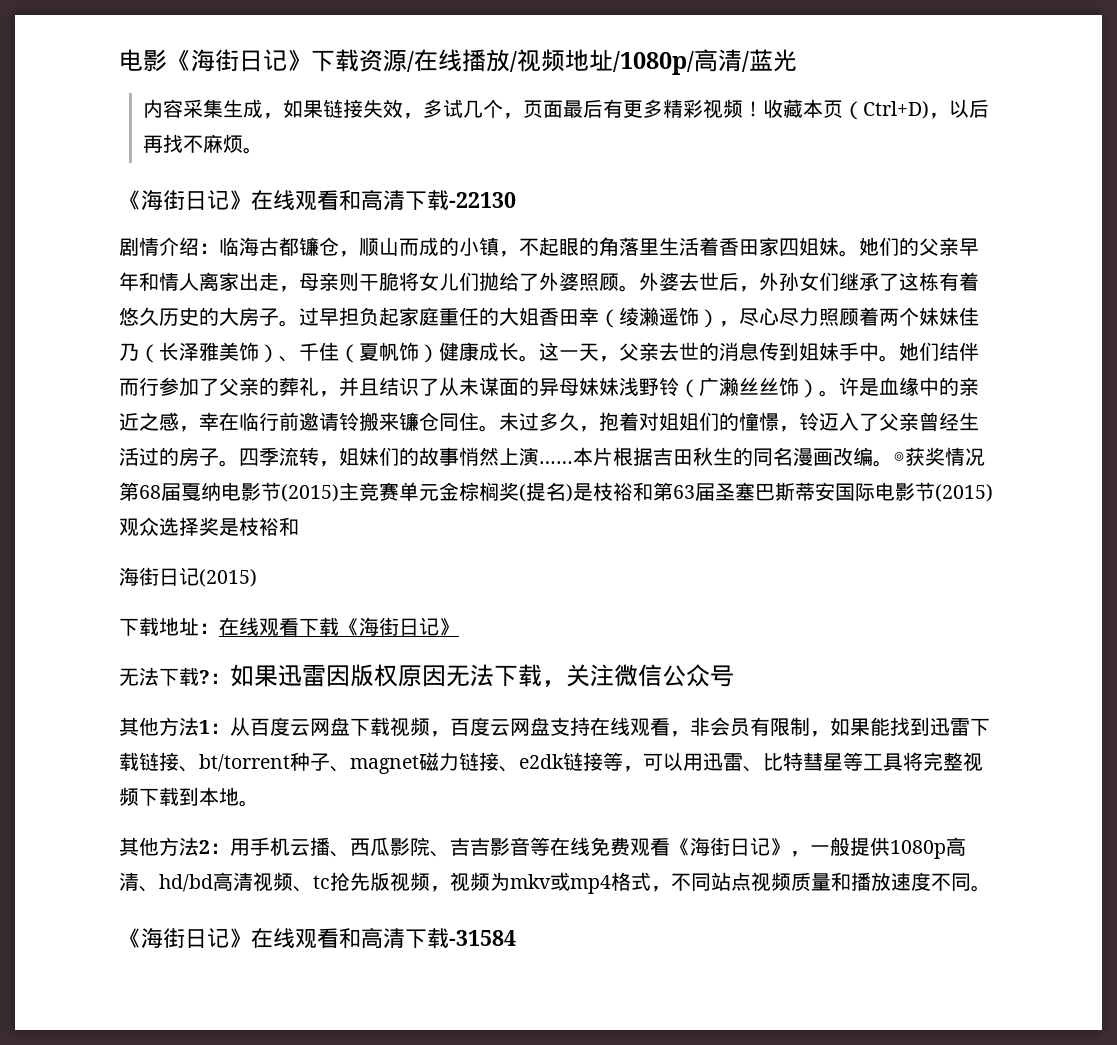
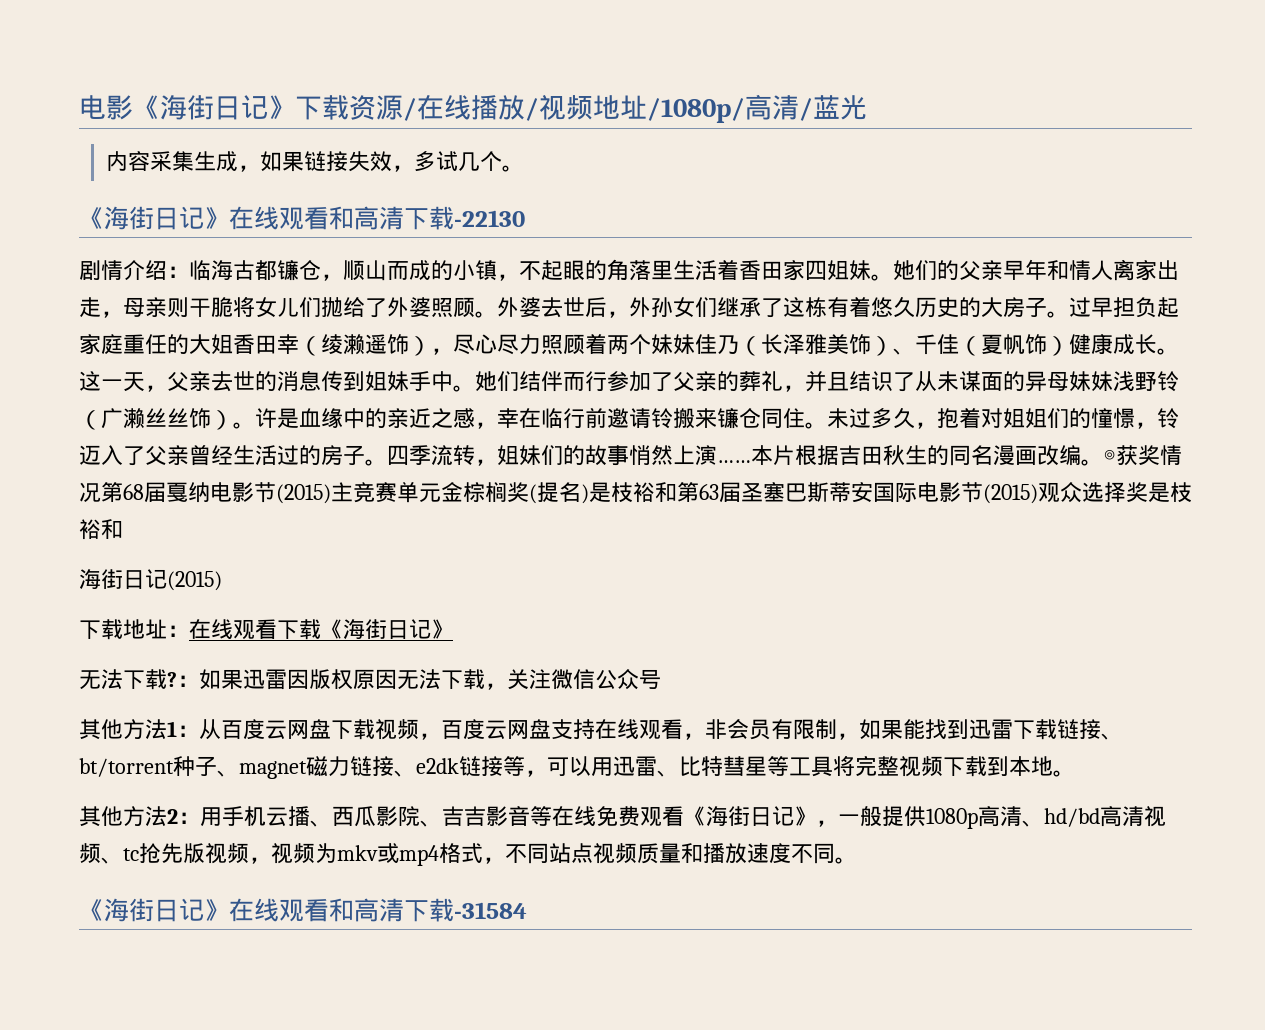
[502,99,989,120] [142,134,243,153] ，页面最后有更多精彩视频！收藏本页（Ctrl+D)，以后再找不麻烦 -> (503, 161) none

